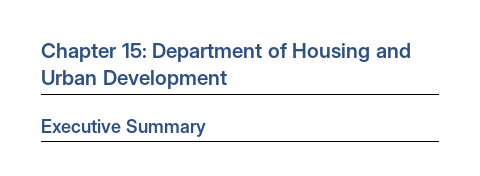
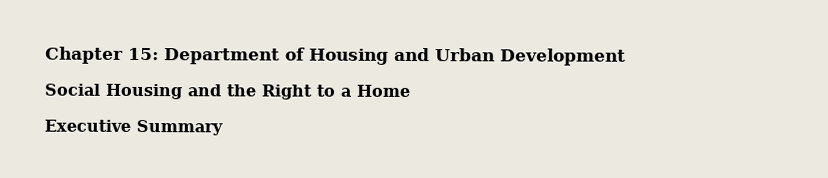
(227, 79) none -> [44,83,411,100] // Social Housing and the Right to a Home

